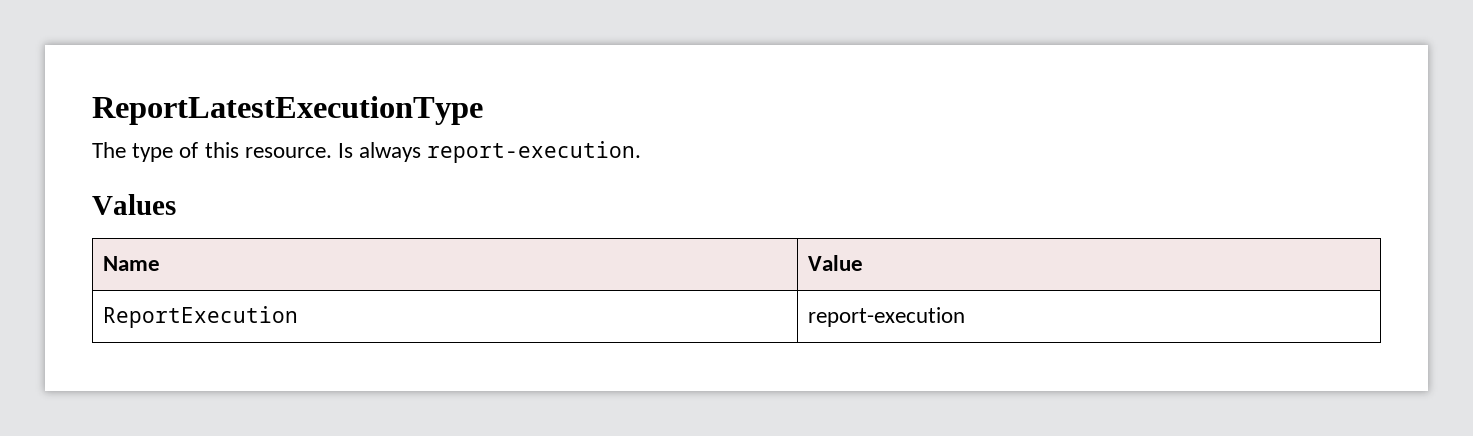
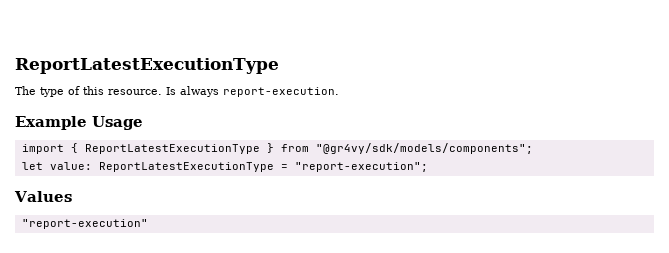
[92,194,176,215] [102,256,160,271] [807,255,863,271] [102,306,298,328] [807,307,965,327] Values // Name | Value // ReportExecution | report-execution -> [15,116,143,130] [21,143,533,154] [21,162,428,172] [14,191,72,202] [21,219,148,229] Example Usage // import { ReportLatestExecutionType } from "@gr4vy/sdk/models/components"; // let value: ReportLatestExecutionType = "report-execution"; // Values // "report-execution"

